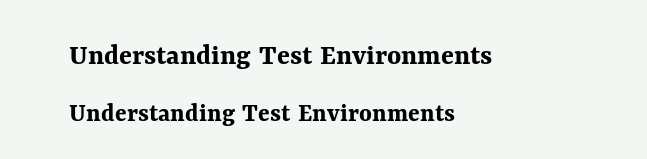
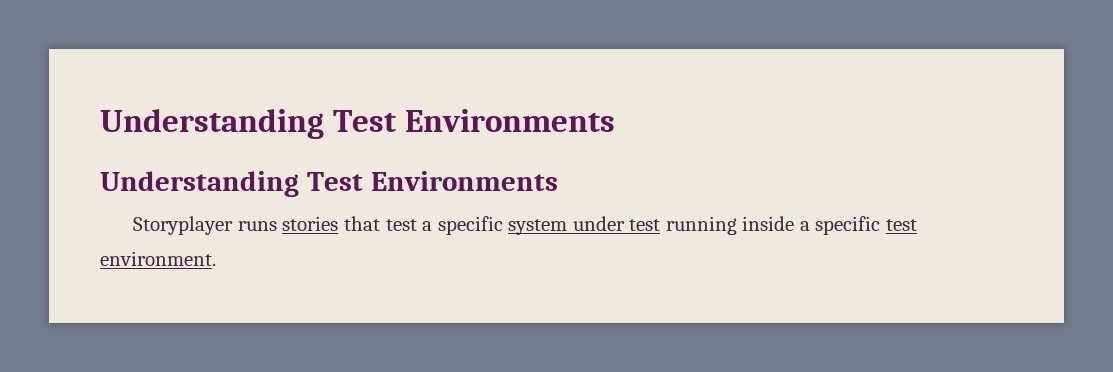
(455, 112) none -> [133,216,917,235] [100,251,216,266] // Storyplayer runs stories that test a specific system under test running inside a specific test environment.

